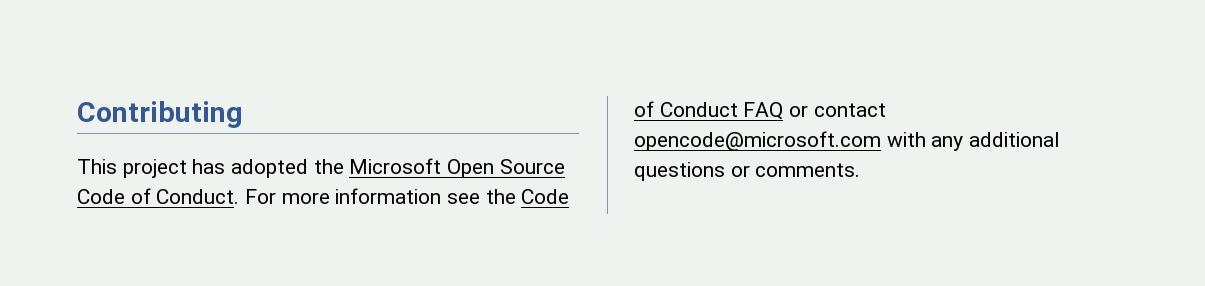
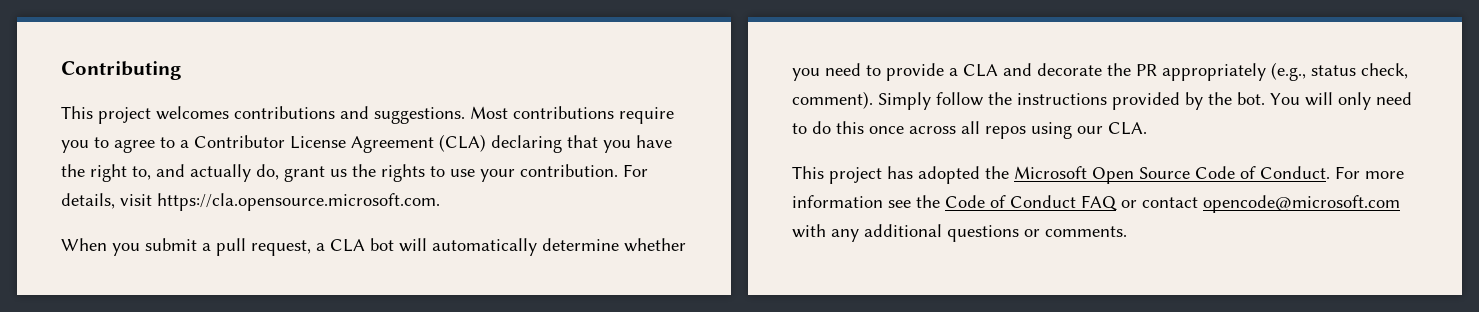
(243, 114) none -> [61,106,674,124] [61,134,672,153] [61,164,648,182] [61,193,440,211] [61,238,686,256] [792,62,1408,81] [792,91,1412,110] [792,121,1147,139] // This project welcomes contributions and suggestions. Most contributions require you to agree to a Contributor License Agreement (CLA) declaring that you have the right to, and actually do, grant us the rights to use your contribution. For details, visit https://cla.opensource.microsoft.com. // When you submit a pull request, a CLA bot will automatically determine whether you need to provide a CLA and decorate the PR appropriately (e.g., status check, comment). Simply follow the instructions provided by the bot. You will only need to do this once across all repos using our CLA.

